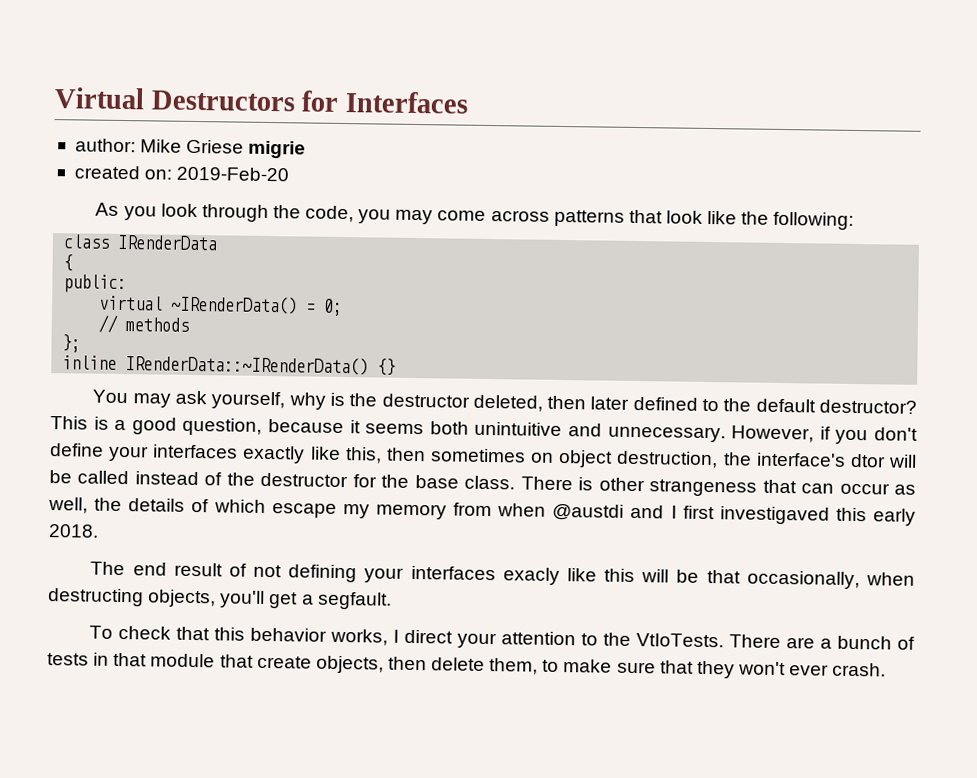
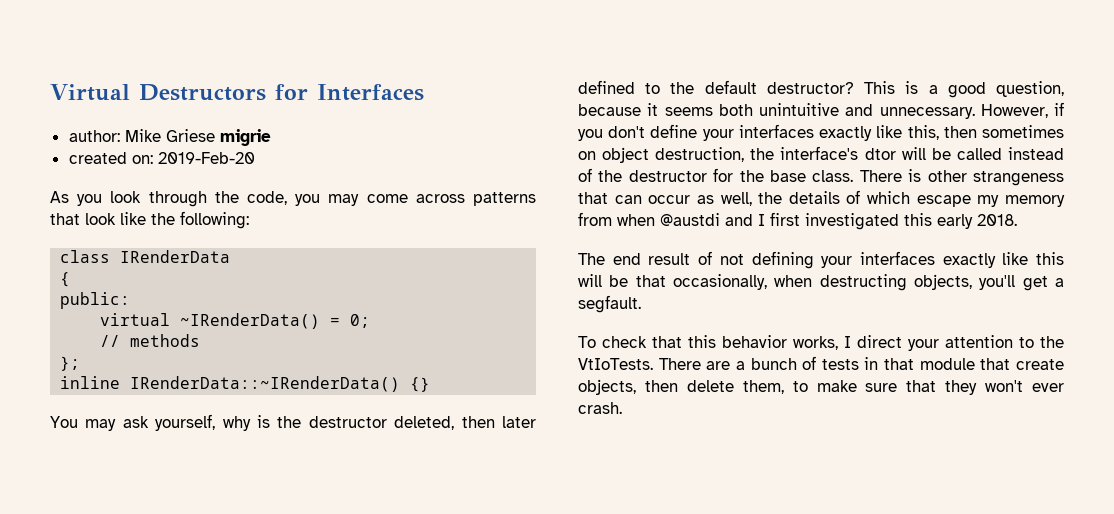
[719,506,830,525] investigaved -> [805,213,899,230] investigated
[502,567,560,585] exacly -> [942,253,996,268] exactly

